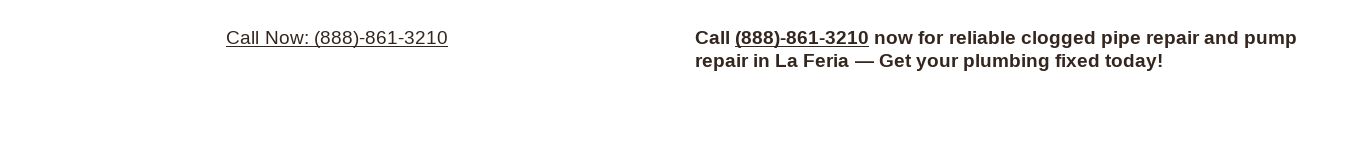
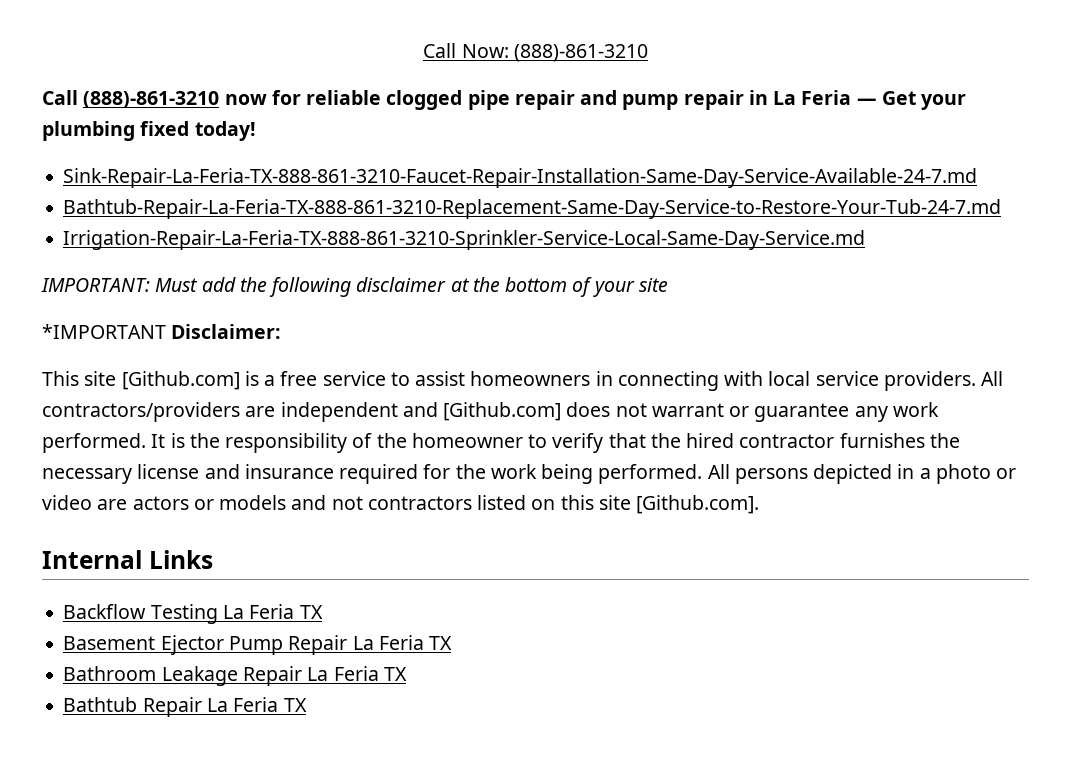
(1164, 62) none -> [63,168,978,188] [63,199,1002,219] [63,230,866,250] [41,277,668,297] [42,324,282,339] [42,371,1004,391] [42,402,939,422] [42,433,960,453] [42,464,1017,484] [42,495,760,514] [42,550,213,569] [63,604,323,624] [63,635,453,655] [63,666,407,686] [63,697,307,717] // Sink-Repair-La-Feria-TX-888-861-3210-Faucet-Repair-Installation-Same-Day-Service-Available-24-7.md // Bathtub-Repair-La-Feria-TX-888-861-3210-Replacement-Same-Day-Service-to-Restore-Your-Tub-24-7.md // Irrigation-Repair-La-Feria-TX-888-861-3210-Sprinkler-Service-Local-Same-Day-Service.md // IMPORTANT: Must add the following disclaimer at the bottom of your site // *IMPORTANT Disclaimer: // This site [Github.com] is a free service to assist homeowners in connecting with local service providers. All contractors/providers are independent and [Github.com] does not warrant or guarantee any work performed. It is the responsibility of the homeowner to verify that the hired contractor furnishes the necessary license and insurance required for the work being performed. All persons depicted in a photo or video are actors or models and not contractors listed on this site [Github.com]. // Internal Links // Backflow Testing La Feria TX // Basement Ejector Pump Repair La Feria TX // Bathroom Leakage Repair La Feria TX // Bathtub Repair La Feria TX

